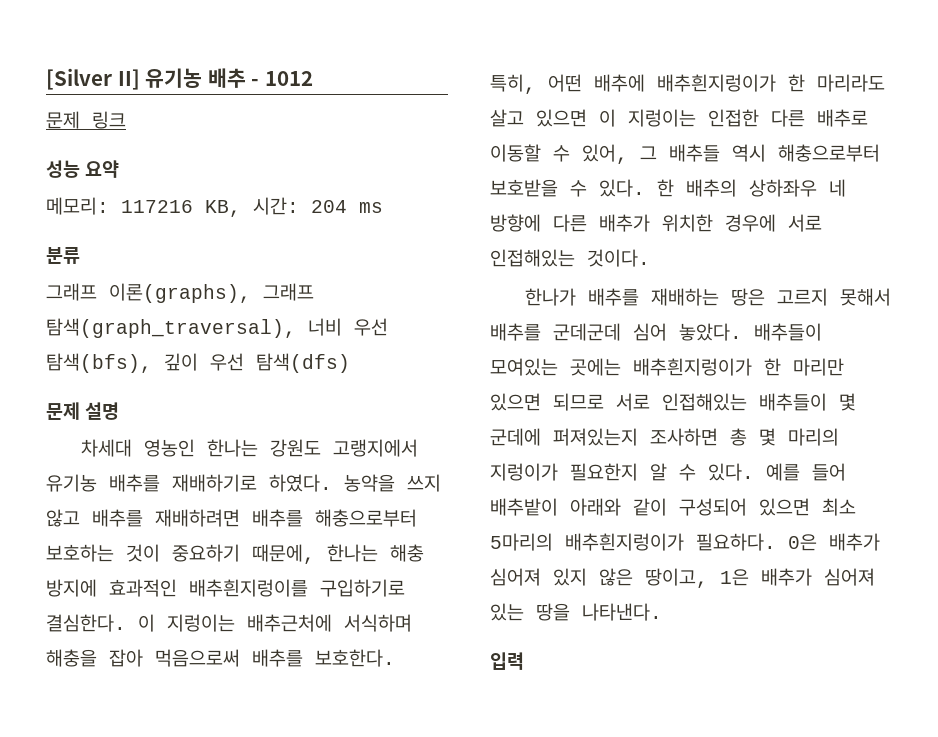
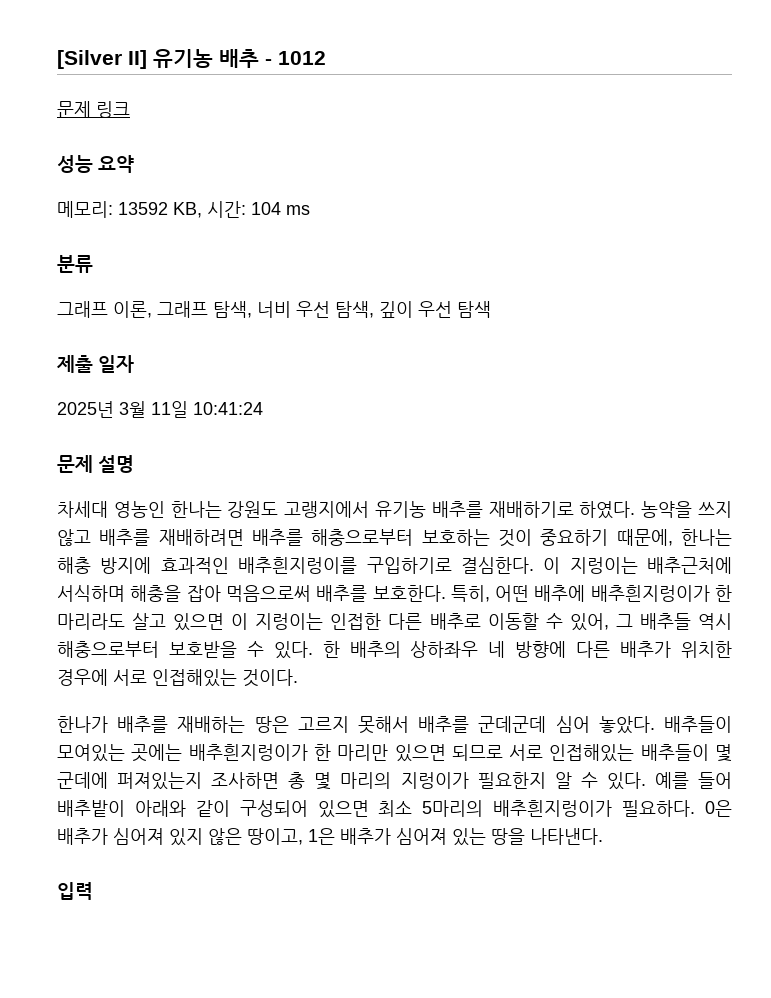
[121,200,193,213] 117216 -> [118,202,168,215] 13592
[311,200,347,213] 204 -> [251,202,281,215] 104
[109,283,314,303] [46,318,296,338] 이론(graphs), 그래프 탐색(graph_traversal), -> [113,301,252,318] 이론, 그래프 탐색,
[46,353,152,373] 탐색(bfs), -> [335,301,374,318] 탐색,
[256,353,350,373] 탐색(dfs) -> [457,301,491,318] [57,355,135,373] [57,401,263,418] 탐색 // 제출 일자 // 2025년 3월 11일 10:41:24

